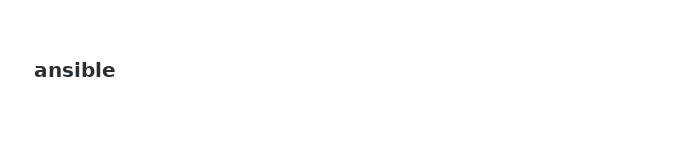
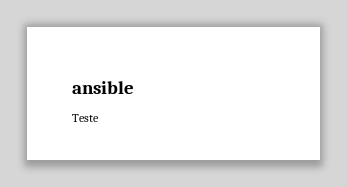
(116, 69) none -> [72,114,99,122] // Teste

